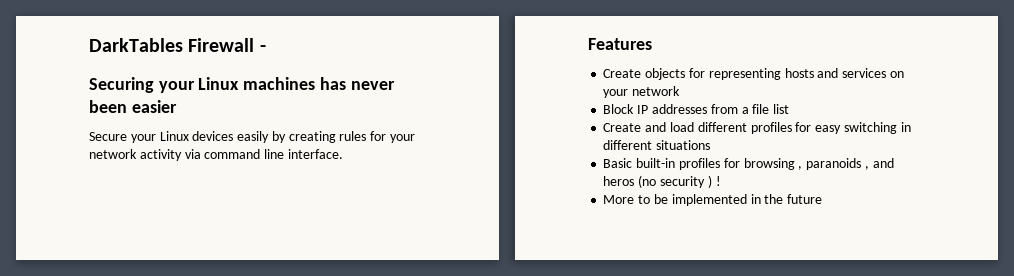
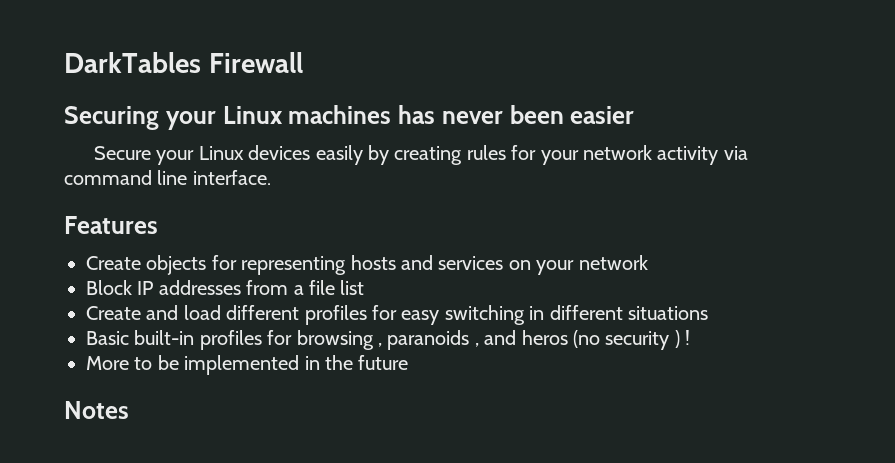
[259,45,266,52] - -> (303, 62) none
(823, 199) none -> [64,401,129,419] // Notes

